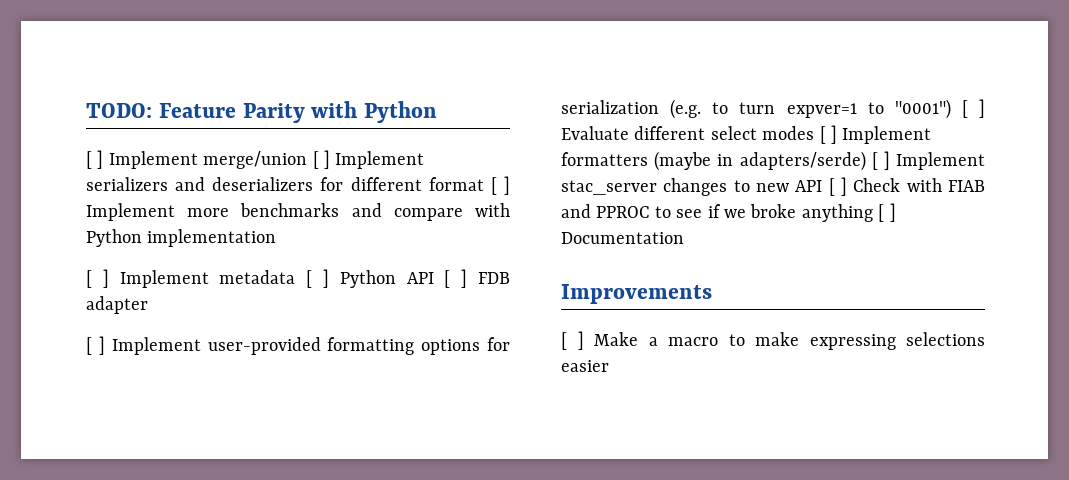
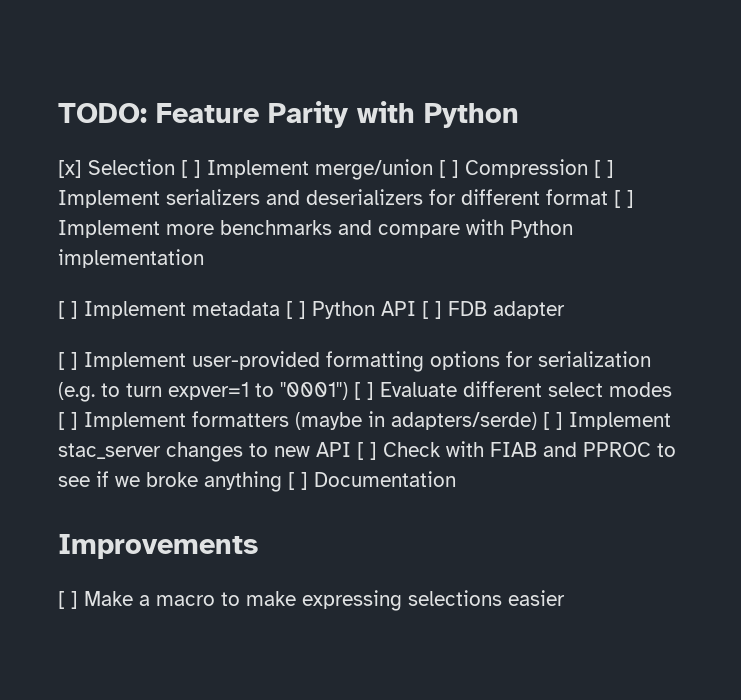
(437, 112) none -> [58,159,175,178] [x] Selection
(330, 159) none -> [465,159,614,178] Compression [ ]

